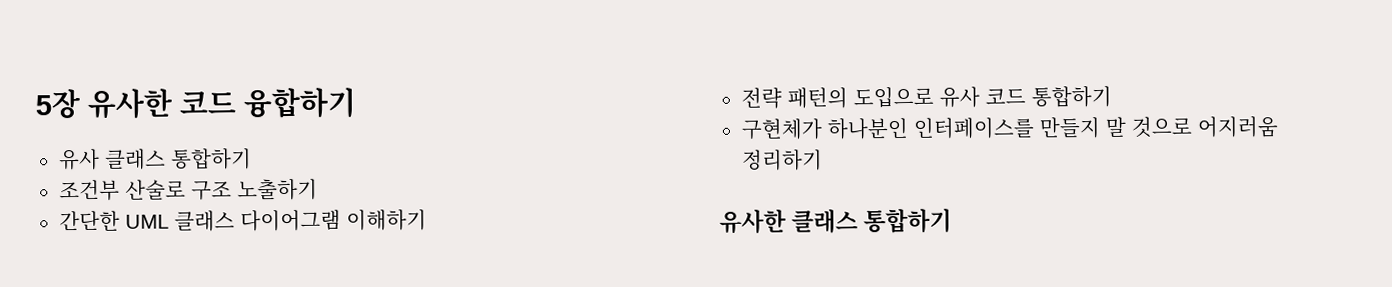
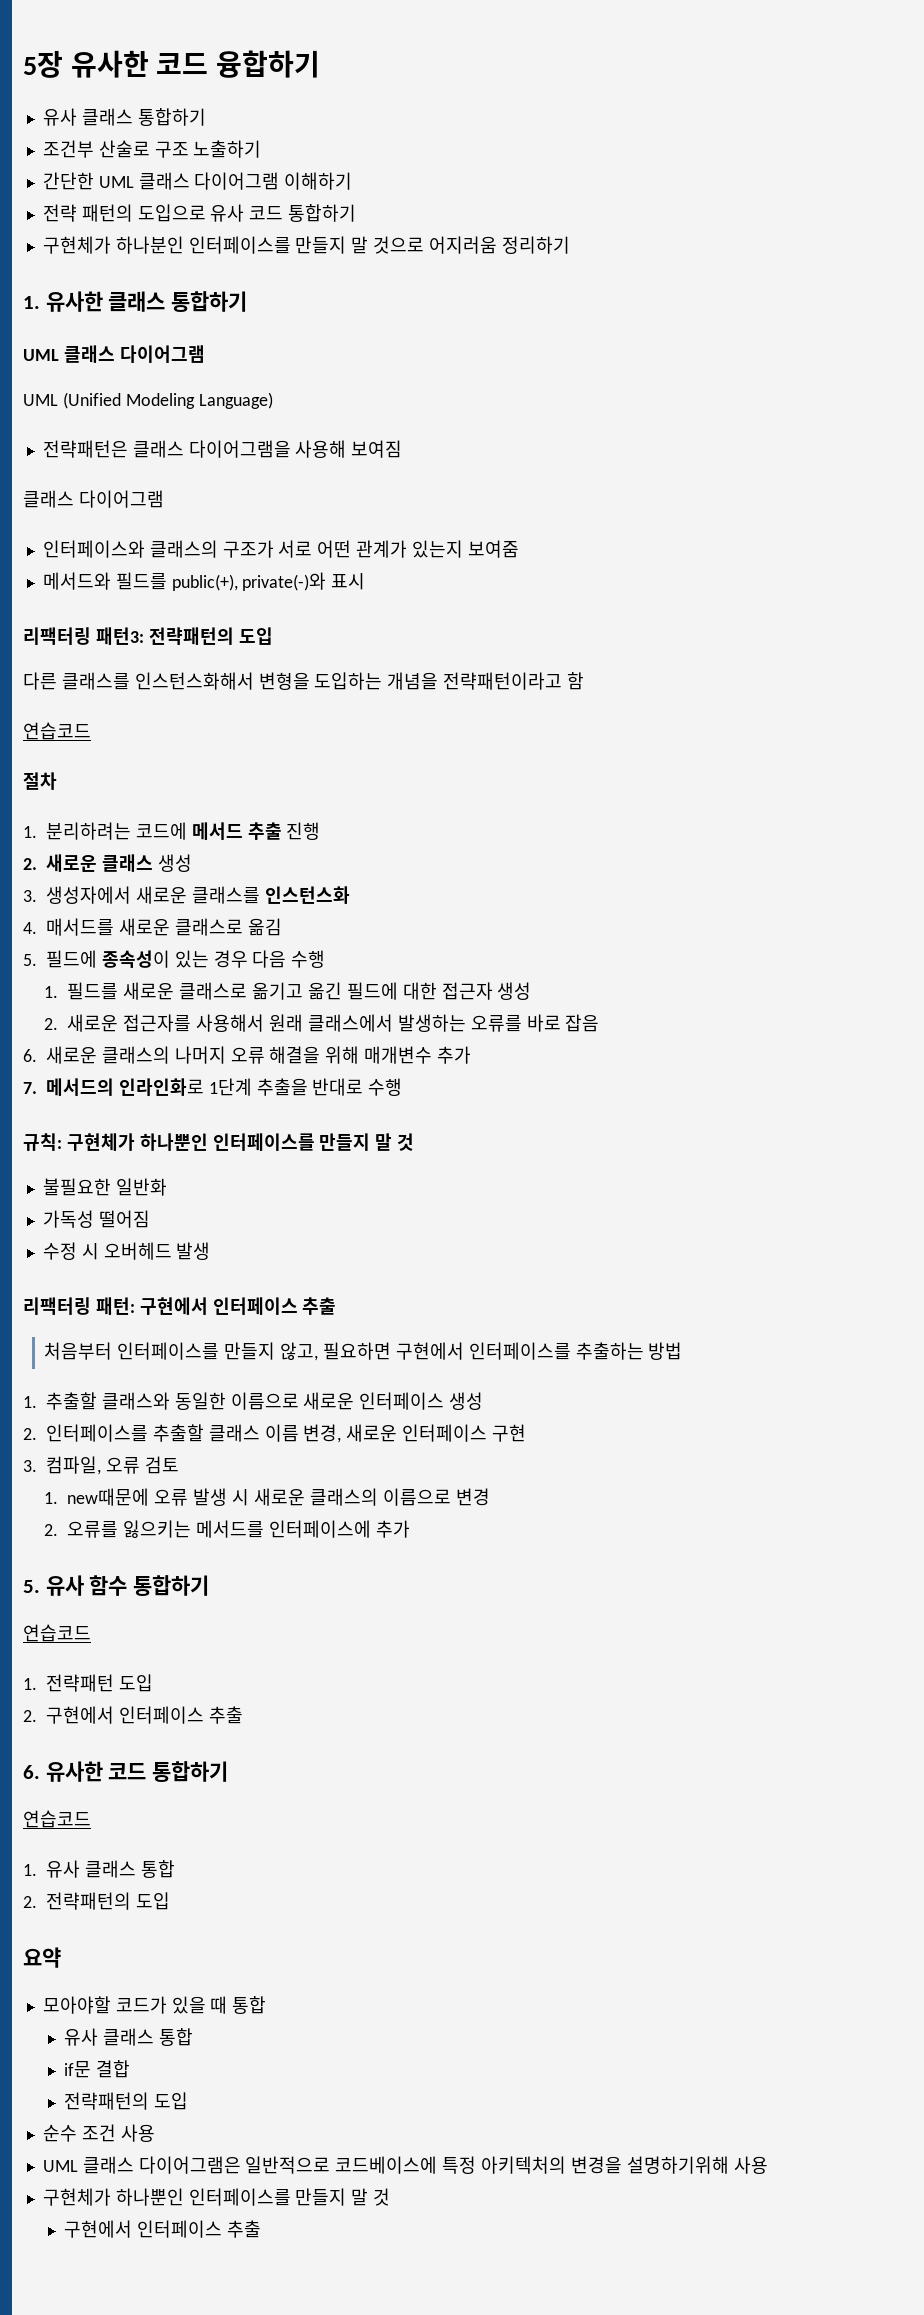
(823, 160) none -> [23,296,40,309] 1.
(953, 221) none -> [23,345,205,363] [23,392,273,409] [42,440,403,458] [23,490,164,508] [42,540,519,558] [42,572,366,591] [23,627,273,645] [23,672,585,690] [23,722,91,740] [23,772,57,790] [23,822,321,840] [23,854,192,872] [23,886,350,904] [23,918,282,936] [23,950,326,968] [44,982,532,1000] [44,1014,600,1032] [23,1046,472,1064] [23,1078,403,1096] [23,1133,415,1151] [42,1178,167,1196] [42,1210,150,1228] [42,1242,211,1260] [23,1297,337,1315] [44,1342,683,1361] [23,1392,484,1410] [23,1424,527,1443] [23,1456,179,1475] [44,1488,490,1506] [44,1520,410,1538] [23,1575,210,1596] [23,1624,91,1642] [23,1674,153,1692] [23,1706,243,1724] [23,1761,229,1782] [23,1810,91,1828] [23,1860,175,1878] [23,1892,170,1910] [23,1947,61,1968] [42,1996,267,2014] [64,2028,193,2046] [64,2060,131,2078] [64,2092,189,2110] [42,2124,155,2142] [42,2156,768,2174] [42,2188,391,2206] [64,2220,261,2238] // UML 클래스 다이어그램 // UML (Unified Modeling Language) // 전략패턴은 클래스 다이어그램을 사용해 보여짐 // 클래스 다이어그램 // 인터페이스와 클래스의 구조가 서로 어떤 관계가 있는지 보여줌 // 메서드와 필드를 public(+), private(-)와 표시 // 리팩터링 패턴3: 전략패턴의 도입 // 다른 클래스를 인스턴스화해서 변형을 도입하는 개념을 전략패턴이라고 함 // 연습코드 // 절차 // 1. 분리하려는 코드에 메서드 추출 진행 // 2. 새로운 클래스 생성 // 3. 생성자에서 새로운 클래스를 인스턴스화 // 4. 매서드를 새로운 클래스로 옮김 // 5. 필드에 종속성이 있는 경우 다음 수행 // 1. 필드를 새로운 클래스로 옮기고 옮긴 필드에 대한 접근자 생성 // 2. 새로운 접근자를 사용해서 원래 클래스에서 발생하는 오류를 바로 잡음 // 6. 새로운 클래스의 나머지 오류 해결을 위해 매개변수 추가 // 7. 메서드의 인라인화로 1단계 추출을 반대로 수행 // 규칙: 구현체가 하나뿐인 인터페이스를 만들지 말 것 // 불필요한 일반화 // 가독성 떨어짐 // 수정 시 오버헤드 발생 // 리팩터링 패턴: 구현에서 인터페이스 추출 // 처음부터 인터페이스를 만들지 않고, 필요하면 구현에서 인터페이스를 추출하는 방법 // 1. 추출할 클래스와 동일한 이름으로 새로운 인터페이스 생성 // 2. 인터페이스를 추출할 클래스 이름 변경, 새로운 인터페이스 구현 // 3. 컴파일, 오류 검토 // 1. new때문에 오류 발생 시 새로운 클래스의 이름으로 변경 // 2. 오류를 잃으키는 메서드를 인터페이스에 추가 // 5. 유사 함수 통합하기 // 연습코드 // 1. 전략패턴 도입 // 2. 구현에서 인터페이스 추출 // 6. 유사한 코드 통합하기 // 연습코드 // 1. 유사 클래스 통합 // 2. 전략패턴의 도입 // 요약 // 모아야할 코드가 있을 때 통합 // 유사 클래스 통합 // if문 결합 // 전략패턴의 도입 // 순수 조건 사용 // UML 클래스 다이어그램은 일반적으로 코드베이스에 특정 아키텍처의 변경을 설명하기위해 사용 // 구현체가 하나뿐인 인터페이스를 만들지 말 것 // 구현에서 인터페이스 추출

